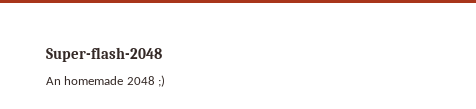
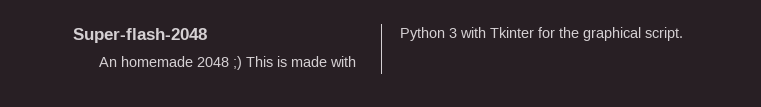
(166, 81) none -> [246,56,357,67] [400,27,683,41] This is made with Python 3 with Tkinter for the graphical script.

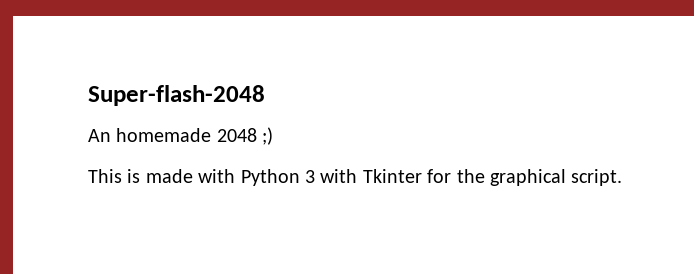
(243, 63) none -> (274, 136) //

